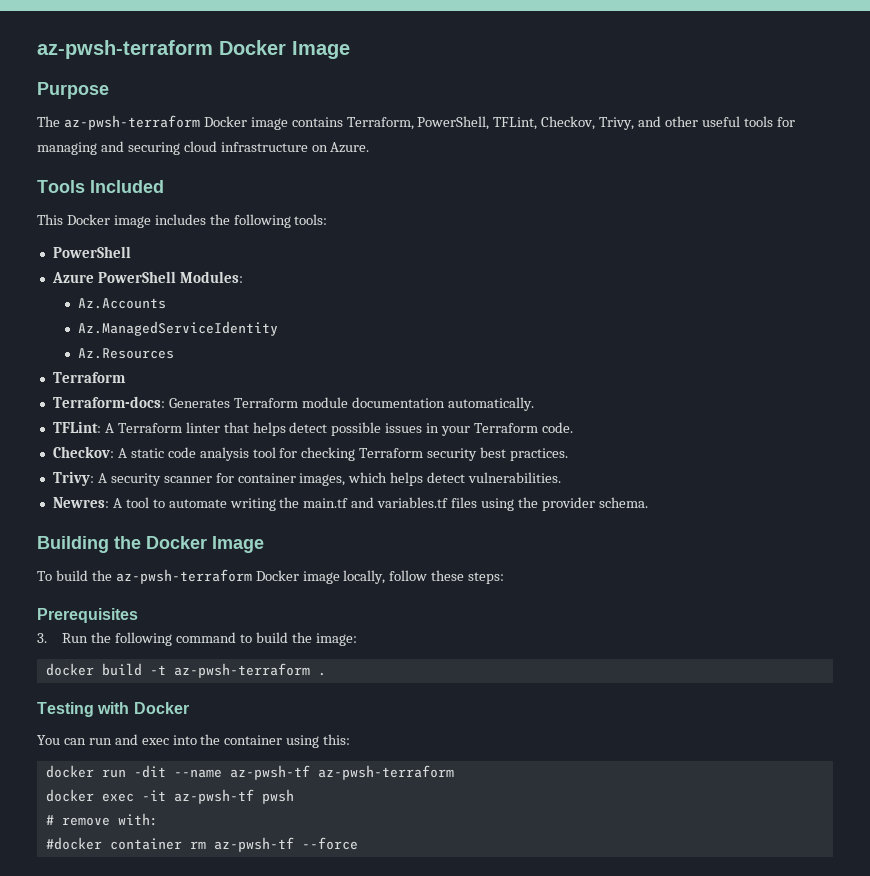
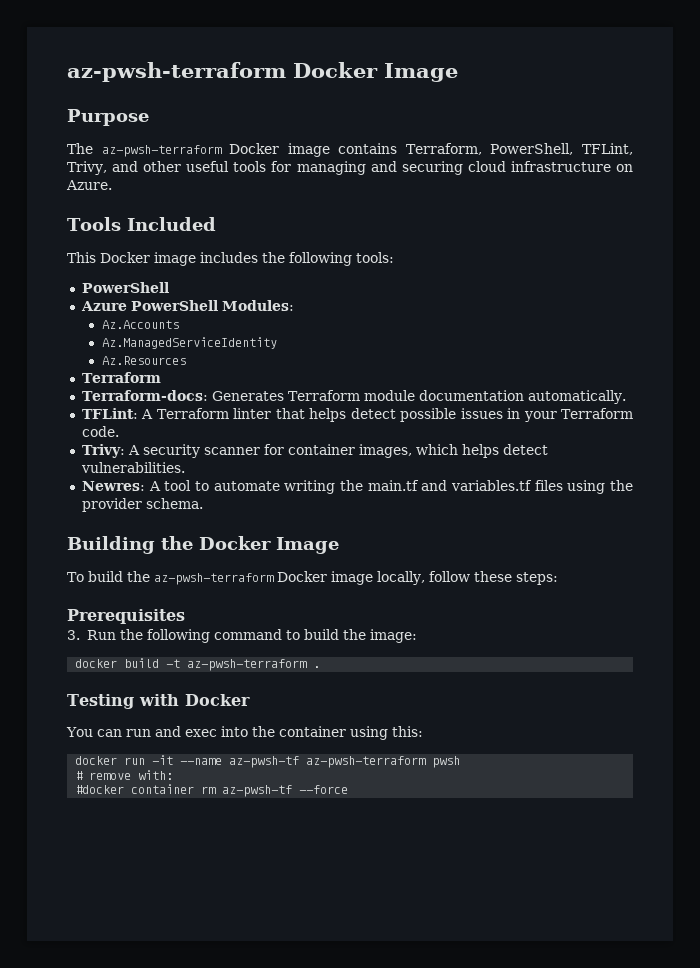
[541,116,596,130] Checkov, -> (633, 149) none
[52,446,569,461] // Checkov: A static code analysis tool for checking Terraform security best practices. -> (119, 431) none
[133,765,166,778] -dit -> [152,755,174,765] -it
[45,789,254,804] // docker exec -it az-pwsh-tf -> (427, 762) none

